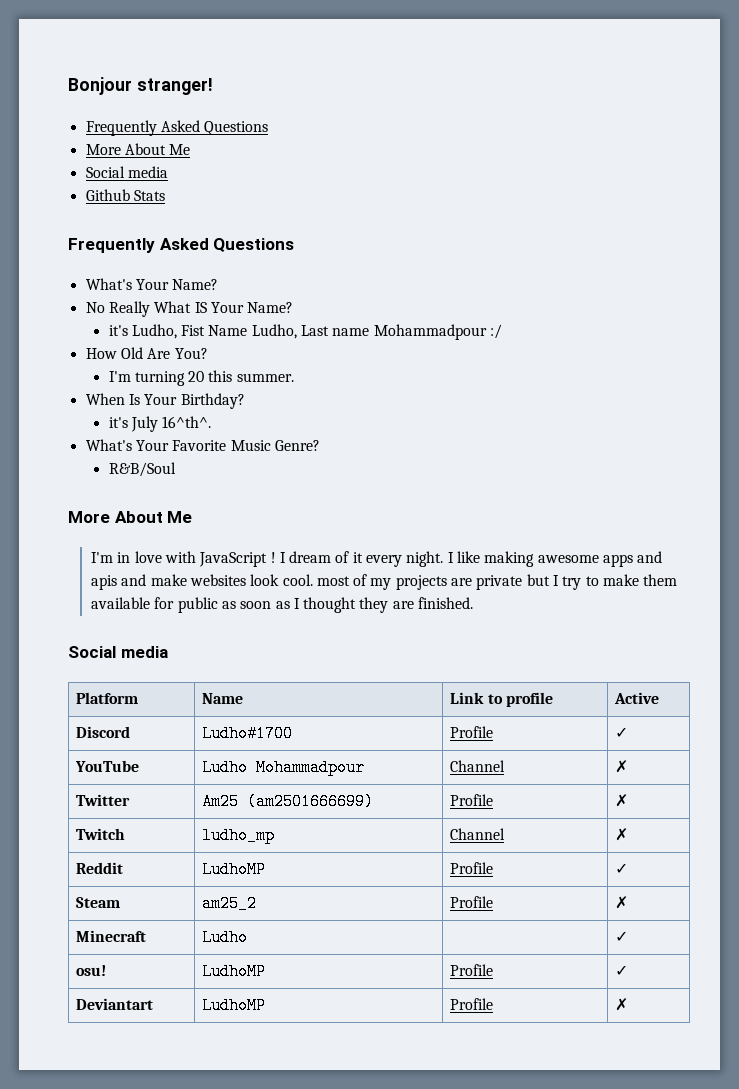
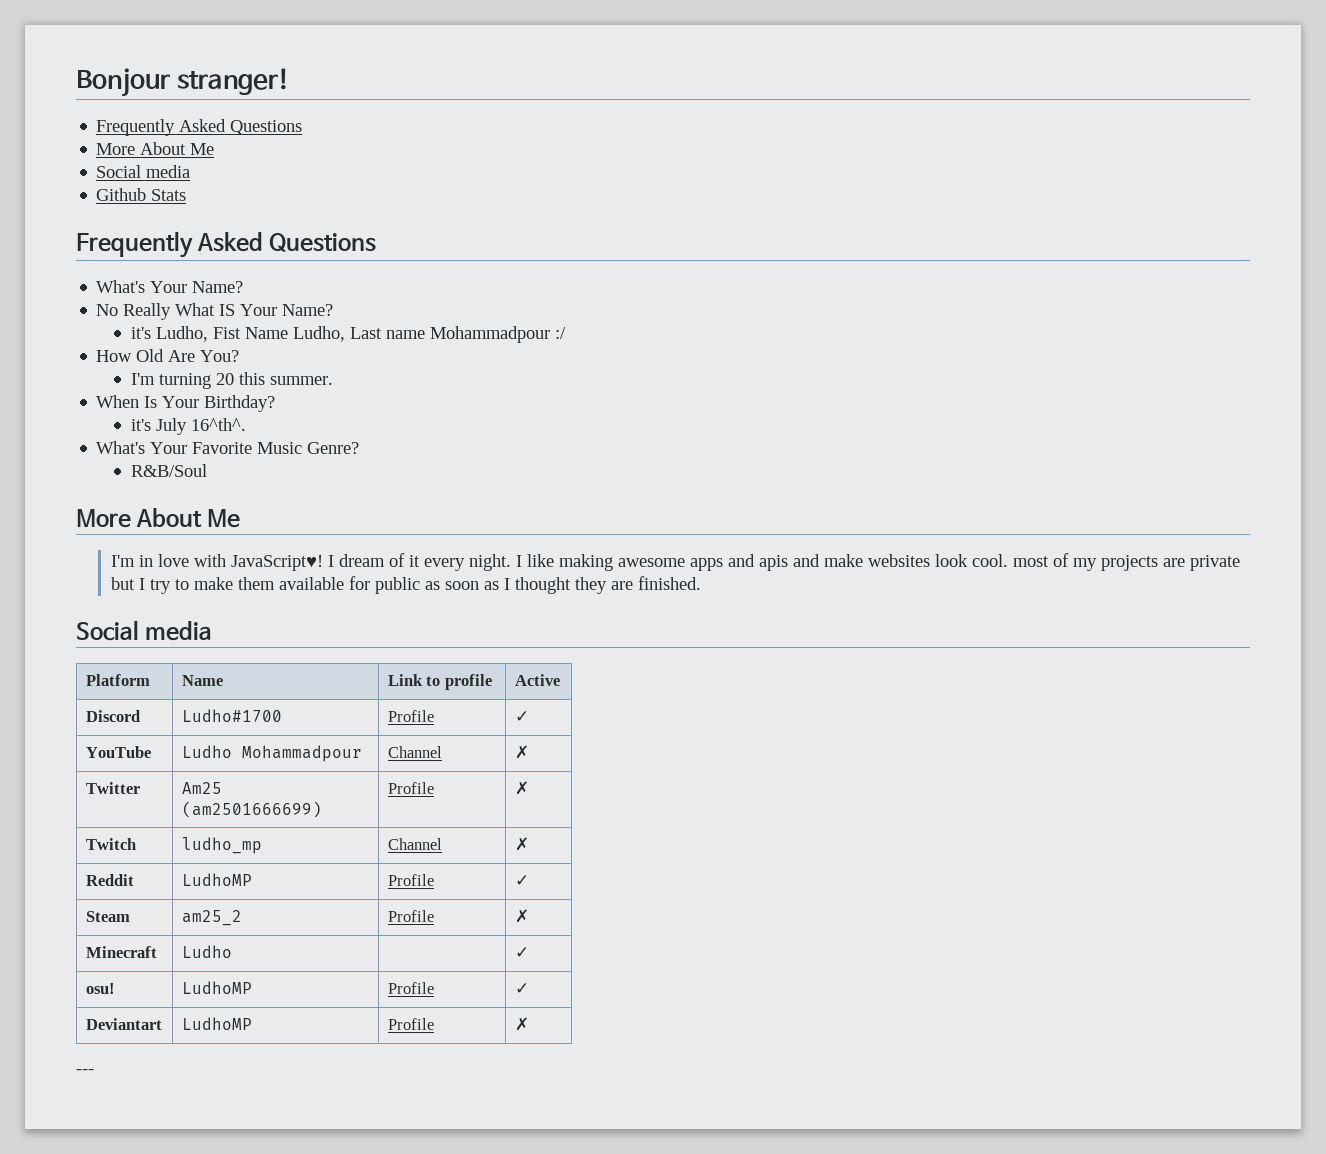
[199,552,276,567] JavaScript ! -> [230,555,323,571] JavaScript♥!
(629, 1004) none -> [76,1069,94,1074] // ---

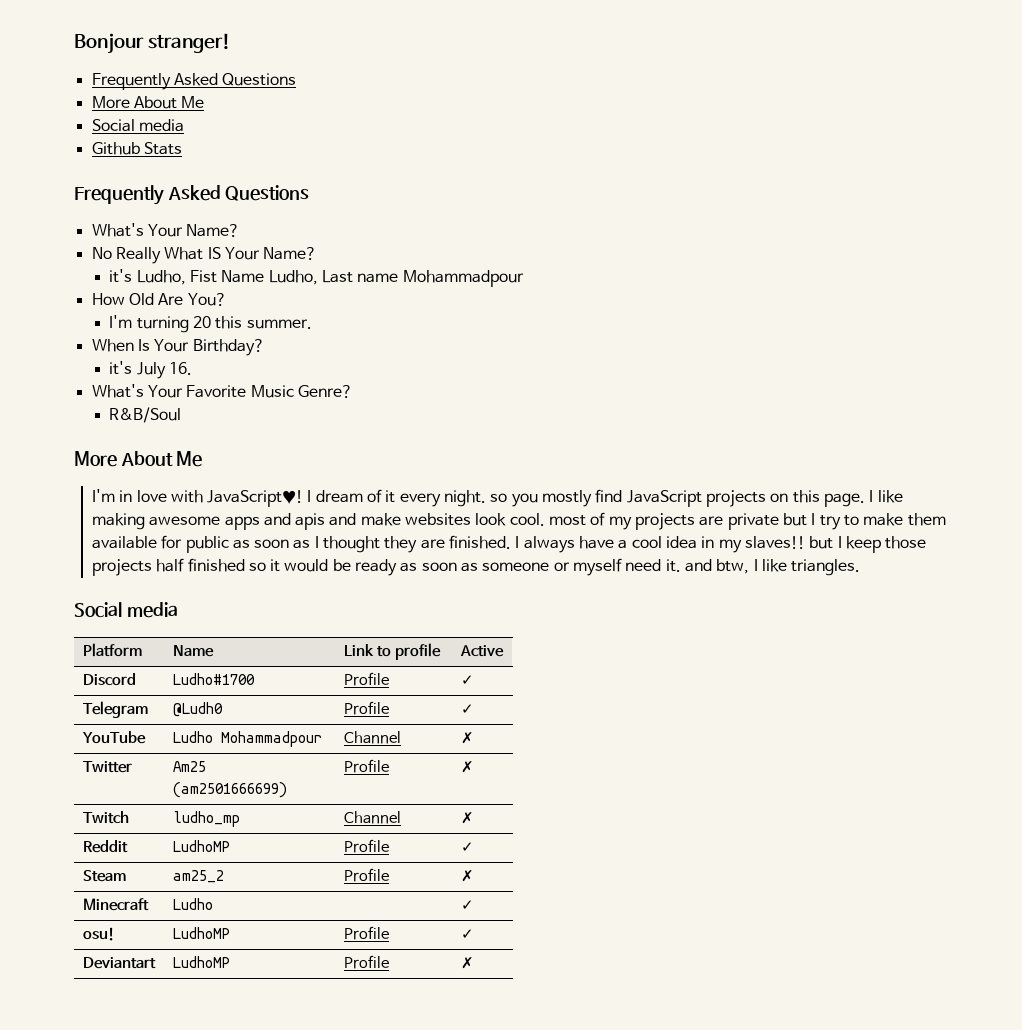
[555,327,567,339] :/ -> (524, 278) none
[191,418,247,431] 16^th^. -> [169,362,193,375] 16.
(511, 562) none -> [490,489,865,507] so you mostly find JavaScript projects on this page.
(701, 583) none -> [515,536,927,553] [91,558,861,576] I always have a cool idea in my slaves!! but I keep those projects half finished so it would be ready as soon as someone or myself need it. and btw, I like triangles.
(529, 716) none -> [82,701,148,718] [172,702,223,717] [343,701,389,715] [460,704,474,714] // Telegram | @Ludh0 | Profile | ✓
[76,1069,94,1074] // --- -> (474, 963) none

